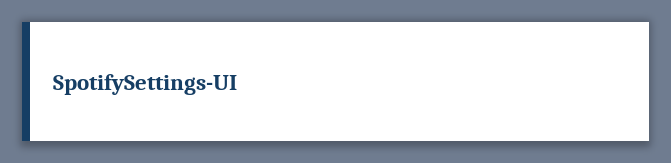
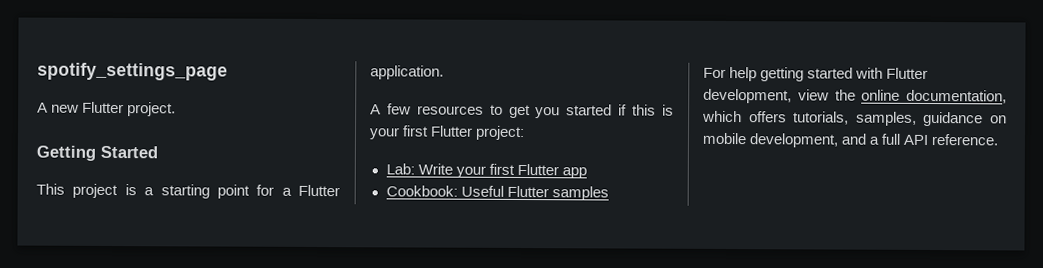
[53,74,237,95] SpotifySettings-UI -> [37,62,228,81] [37,101,177,117] [36,145,158,161] [36,183,340,199] [370,65,444,80] [370,103,674,119] [369,125,526,141] [385,163,587,179] [385,185,609,201] [703,67,929,82] [703,88,1007,104] [702,110,1007,127] [702,132,1000,148] spotify_settings_page // A new Flutter project. // Getting Started // This project is a starting point for a Flutter application. // A few resources to get you started if this is your first Flutter project: // Lab: Write your first Flutter app // Cookbook: Useful Flutter samples // For help getting started with Flutter development, view the online documentation, which offers tutorials, samples, guidance on mobile development, and a full API reference.

